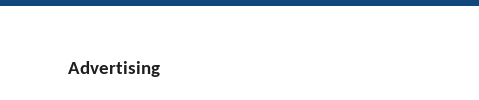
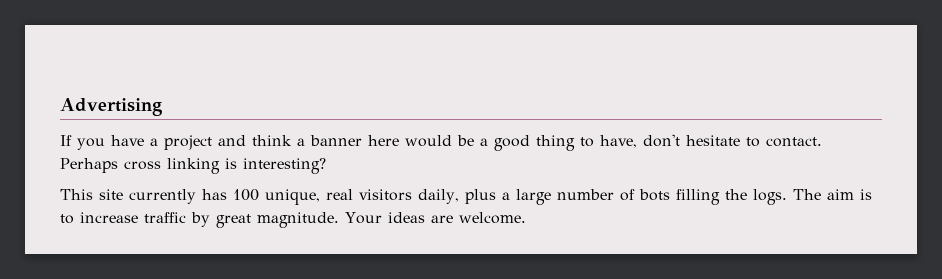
(160, 69) none -> [60,134,822,151] [60,158,326,174] [60,189,872,205] [60,212,526,228] // If you have a project and think a banner here would be a good thing to have, don't hesitate to contact. Perhaps cross linking is interesting? // This site currently has 100 unique, real visitors daily, plus a large number of bots filling the logs. The aim is to increase traffic by great magnitude. Your ideas are welcome.

